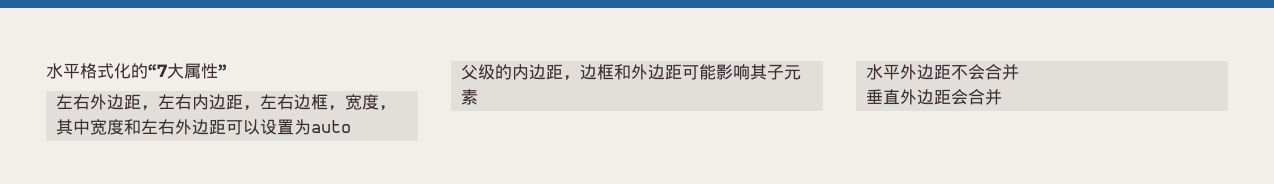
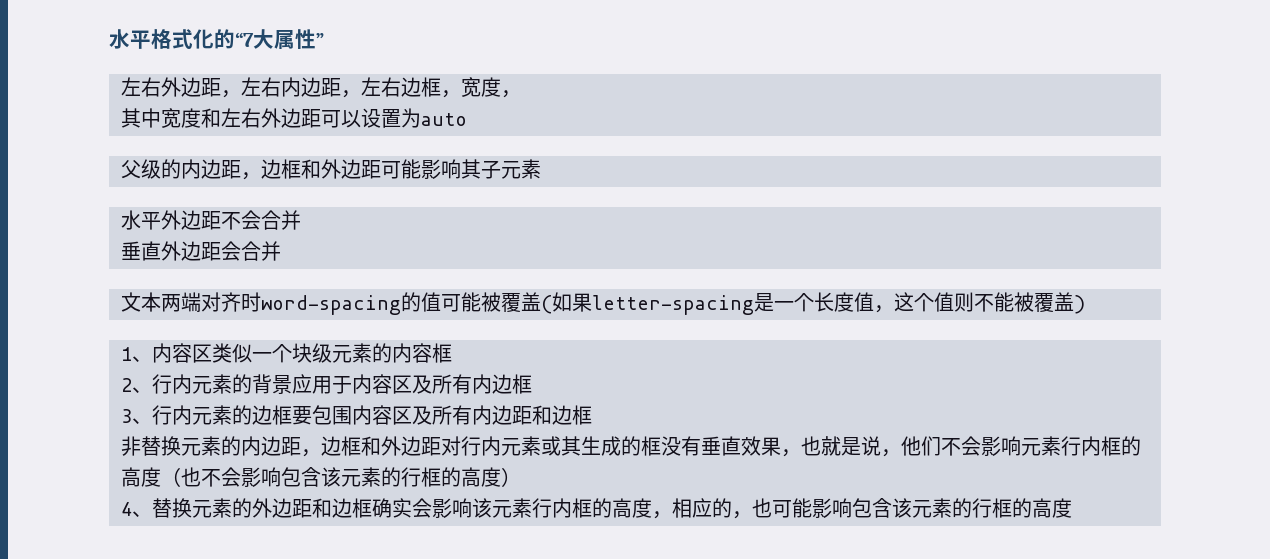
(1003, 97) none -> [121,292,1086,315] [121,343,453,363] [121,374,533,394] [121,405,593,425] [121,436,1142,457] [121,467,522,487] [121,498,1073,519] // 文本两端对齐时word-spacing的值可能被覆盖(如果letter-spacing是一个长度值，这个值则不能被覆盖) // 1、内容区类似一个块级元素的内容框 // 2、行内元素的背景应用于内容区及所有内边框 // 3、行内元素的边框要包围内容区及所有内边距和边框 // 非替换元素的内边距，边框和外边距对行内元素或其生成的框没有垂直效果，也就是说，他们不会影响元素行内框的高度（也不会影响包含该元素的行框的高度） // 4、替换元素的外边距和边框确实会影响该元素行内框的高度，相应的，也可能影响包含该元素的行框的高度

